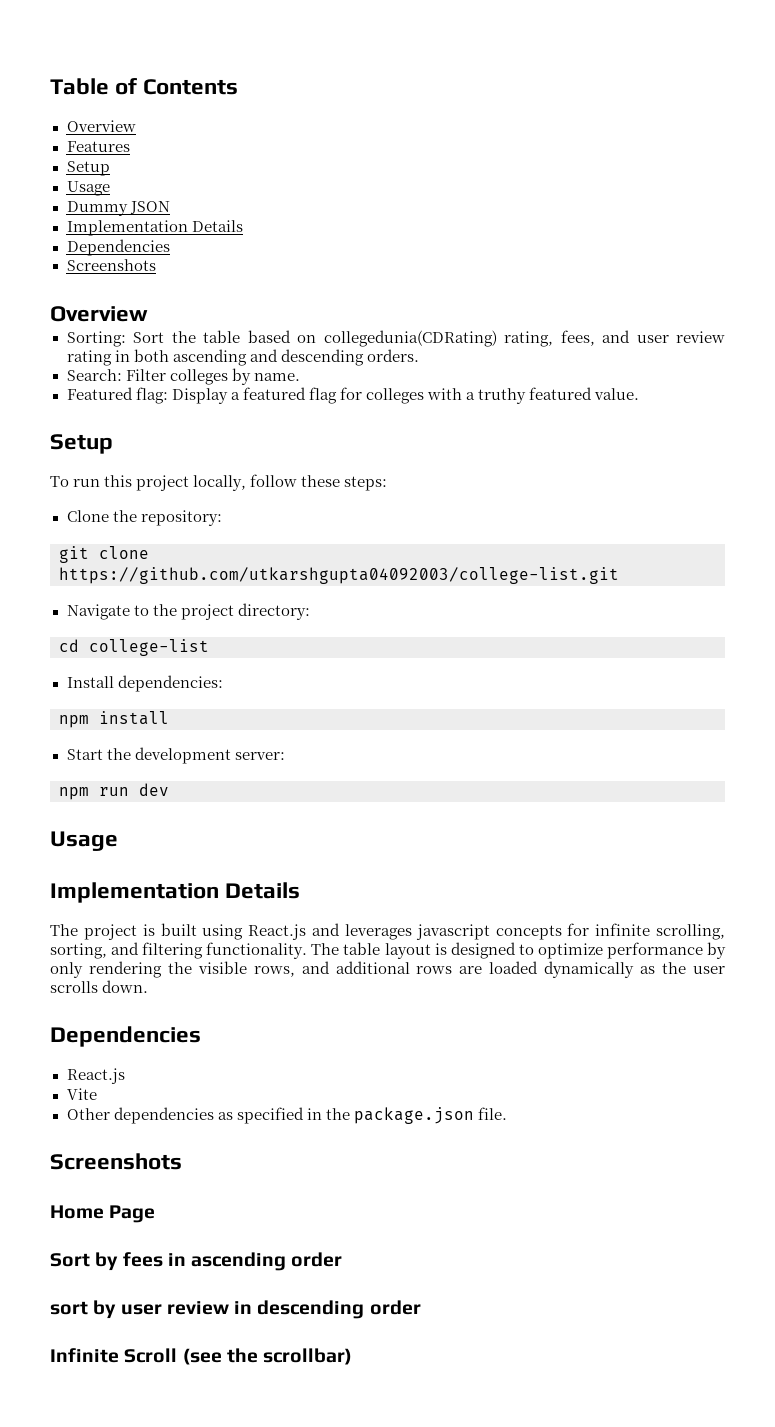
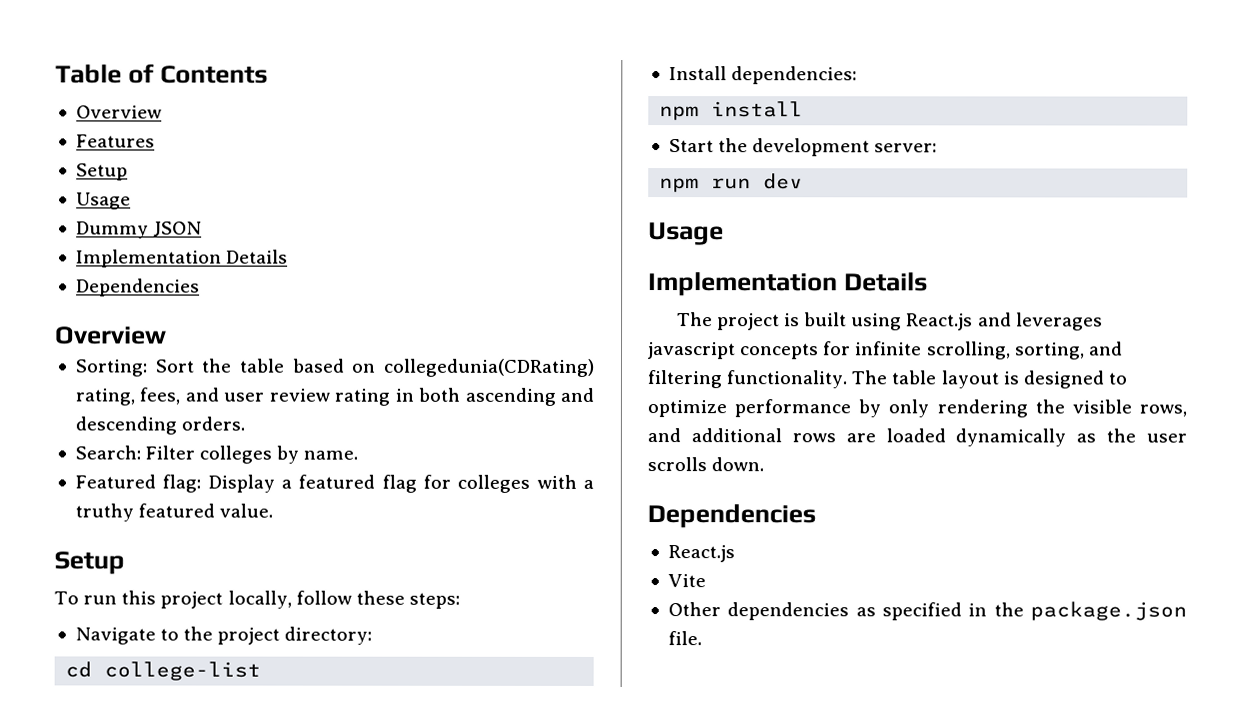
[66,259,156,271] // Screenshots -> (200, 287) none
[66,510,222,526] [59,546,149,563] [59,567,619,584] // Clone the repository: // git clone https://github.com/utkarshgupta04092003/college-list.git -> (460, 600) none
[50,1153,182,1170] [50,1205,156,1223] [50,1252,343,1271] [50,1300,421,1319] [50,1348,353,1365] // Screenshots // Home Page // Sort by fees in ascending order // sort by user review in descending order // Infinite Scroll (see the scrollbar) -> (702, 638) none

